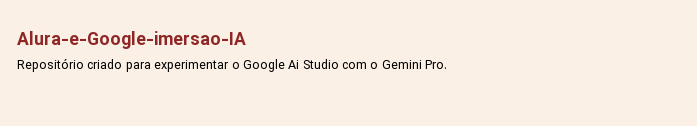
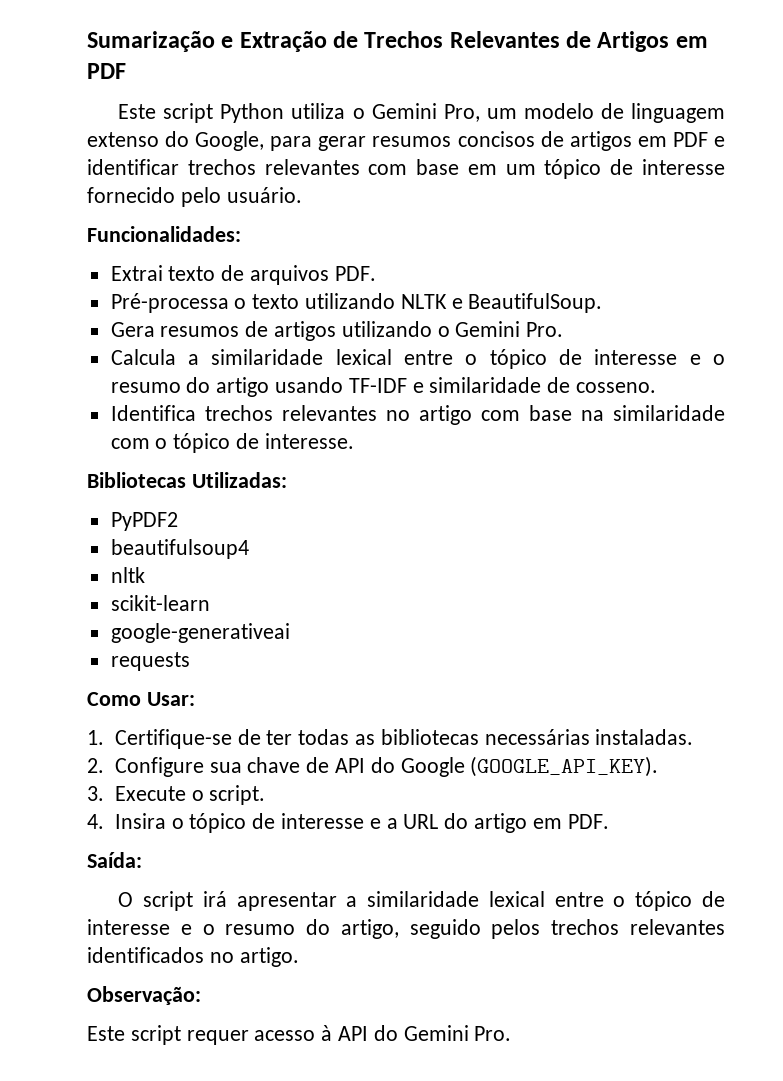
[17,31,246,49] [17,58,379,72] Alura-e-Google-imersao-IA // Repositório criado para experimentar o Google Ai Studio com o -> [87,31,708,52] [87,63,126,79] [118,103,725,123] [87,131,725,151] [87,159,725,179] [87,187,302,207] [87,226,241,242] [110,265,376,285] [110,293,603,313] [110,321,564,341] [110,349,726,369] [110,377,657,397] [110,405,725,425] [110,433,354,453] [87,472,287,488] [110,512,178,531] [110,539,249,559] [110,567,145,583] [110,595,210,611] [110,623,290,643] [110,652,190,671] [87,692,195,706] [87,729,694,749] [87,756,659,777] [87,785,266,805] [87,813,609,833] [87,852,142,868] [118,891,726,911] [87,919,725,939] [87,947,299,967] [87,986,201,1005] [87,1025,398,1045] Sumarização e Extração de Trechos Relevantes de Artigos em PDF // Este script Python utiliza o Gemini Pro, um modelo de linguagem extenso do Google, para gerar resumos concisos de artigos em PDF e identificar trechos relevantes com base em um tópico de interesse fornecido pelo usuário. // Funcionalidades: // Extrai texto de arquivos PDF. // Pré-processa o texto utilizando NLTK e BeautifulSoup. // Gera resumos de artigos utilizando o Gemini Pro. // Calcula a similaridade lexical entre o tópico de interesse e o resumo do artigo usando TF-IDF e similaridade de cosseno. // Identifica trechos relevantes no artigo com base na similaridade com o tópico de interesse. // Bibliotecas Utilizadas: // PyPDF2 // beautifulsoup4 // nltk // scikit-learn // google-generativeai // requests // Como Usar: // 1. Certifique-se de ter todas as bibliotecas necessárias instaladas. // 2. Configure sua chave de API do Google (GOOGLE_API_KEY). // 3. Execute o script. // 4. Insira o tópico de interesse e a URL do artigo em PDF. // Saída: // O script irá apresentar a similaridade lexical entre o tópico de interesse e o resumo do artigo, seguido pelos trechos relevantes identificados no artigo. // Observação: // Este script requer acesso à API do

